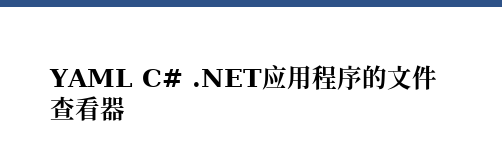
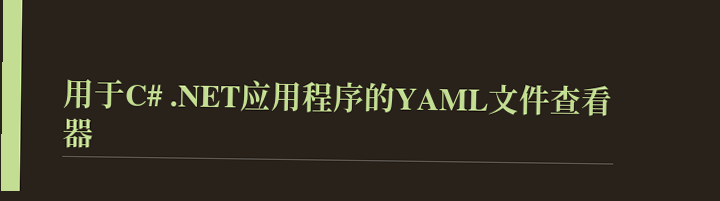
[49,69,133,87] YAML -> [62,77,126,110] 用于
(387, 77) none -> [394,88,490,111] YAML

